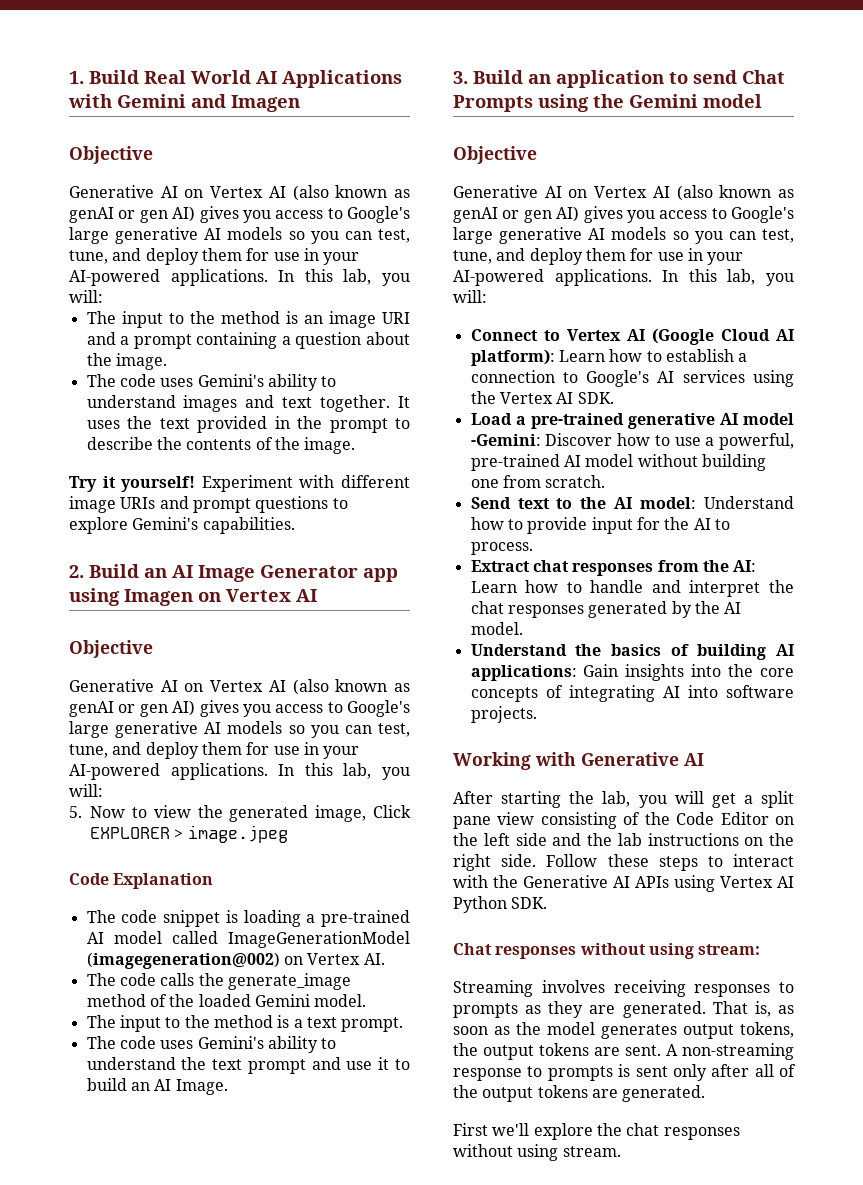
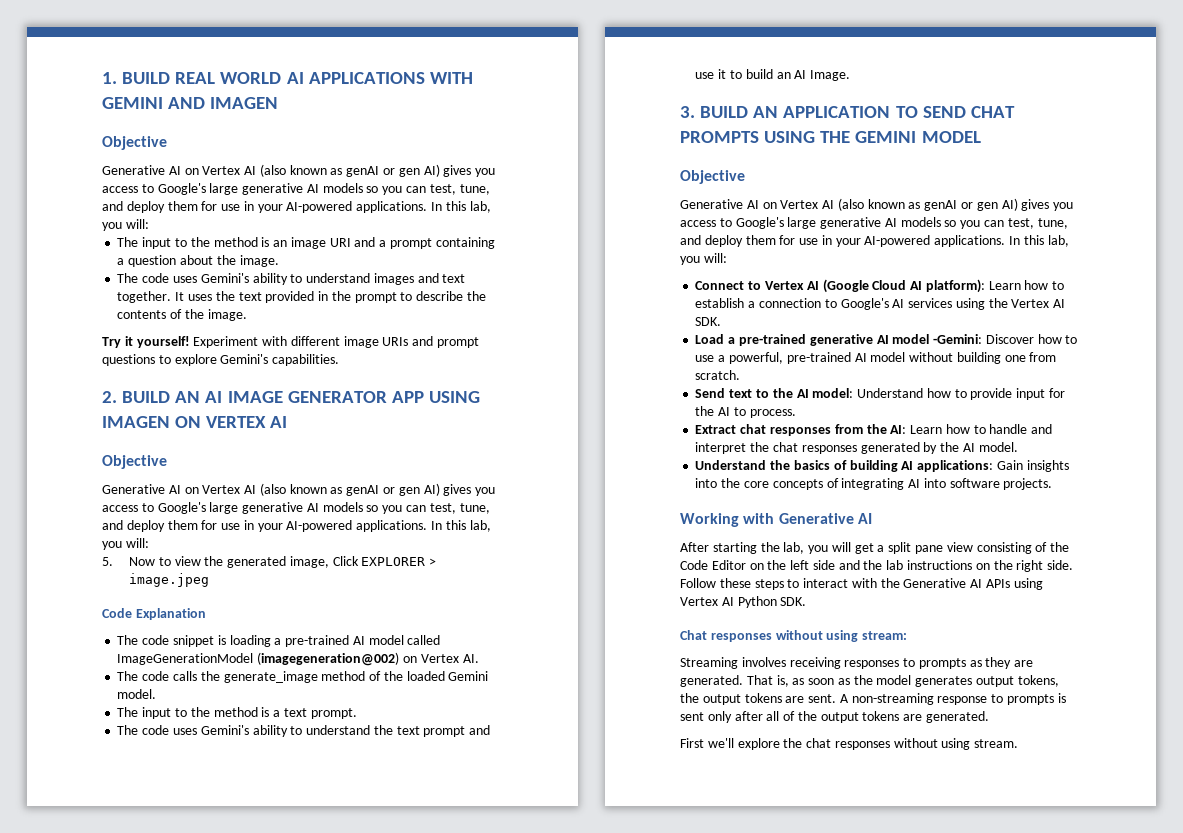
[89,70,402,88] [68,94,300,112] Build Real World AI Applications with Gemini and Imagen -> [122,72,473,84] [102,97,279,109] BUILD REAL WORLD AI APPLICATIONS WITH GEMINI AND IMAGEN
[89,564,398,582] [69,588,291,606] Build an AI Image Generator app using Imagen on Vertex -> [122,391,480,403] [102,416,267,428] BUILD AN AI IMAGE GENERATOR APP USING IMAGEN ON VERTEX
[473,70,785,88] [453,94,762,112] Build an application to send Chat Prompts using the Gemini model -> [700,106,1015,118] [680,131,981,143] BUILD AN APPLICATION TO SEND CHAT PROMPTS USING THE GEMINI MODEL

